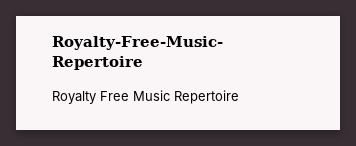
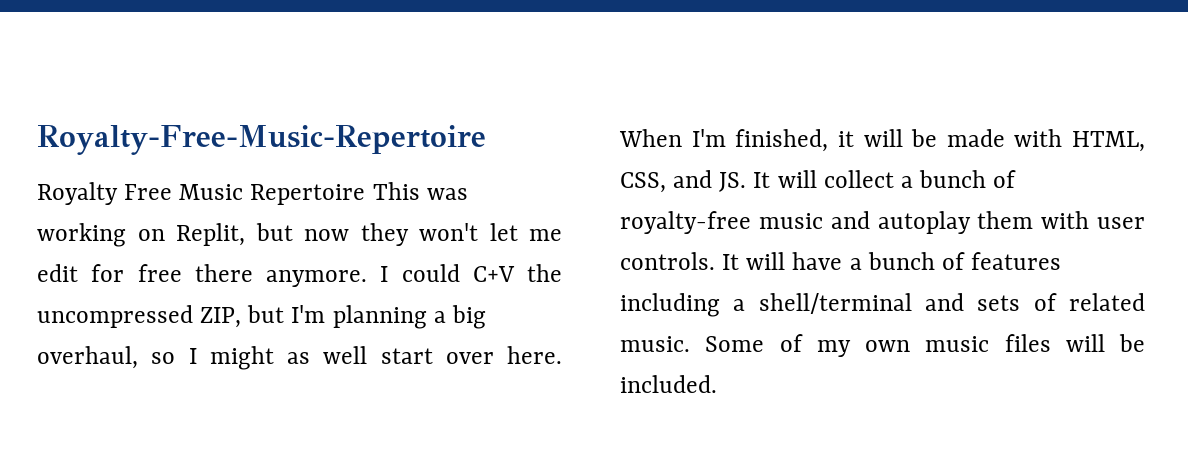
(239, 97) none -> [372,182,468,200] [37,223,562,247] [37,264,562,287] [37,305,486,329] [37,346,562,370] [619,129,1145,152] [620,170,1017,193] [620,211,1145,234] [620,252,1062,270] [620,293,1145,317] [620,334,1145,357] [620,375,717,393] This was working on Replit, but now they won't let me edit for free there anymore. I could C+V the uncompressed ZIP, but I'm planning a big overhaul, so I might as well start over here. When I'm finished, it will be made with HTML, CSS, and JS. It will collect a bunch of royalty-free music and autoplay them with user controls. It will have a bunch of features including a shell/terminal and sets of related music. Some of my own music files will be included.

